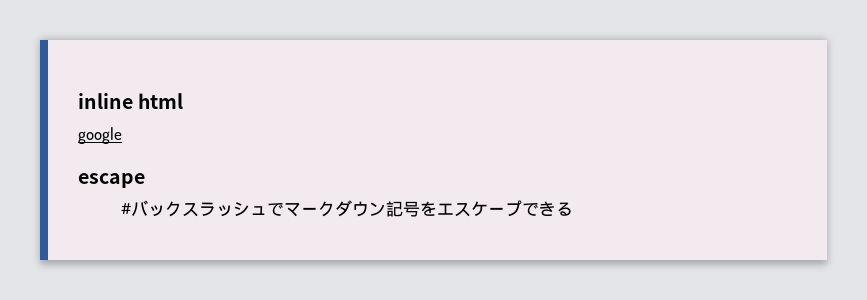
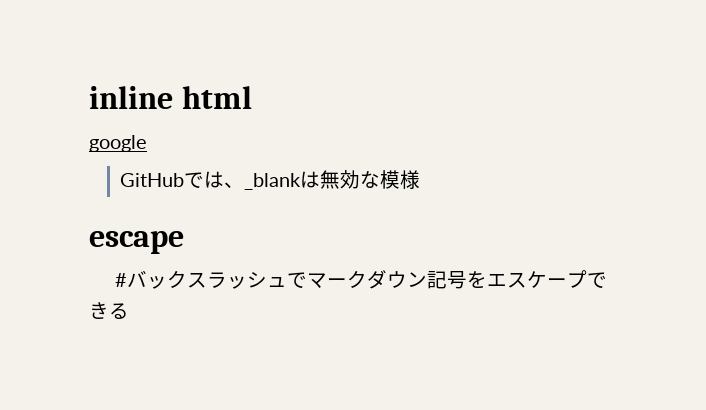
(122, 135) none -> [120,170,421,190] // GitHubでは、_blankは無効な模様

